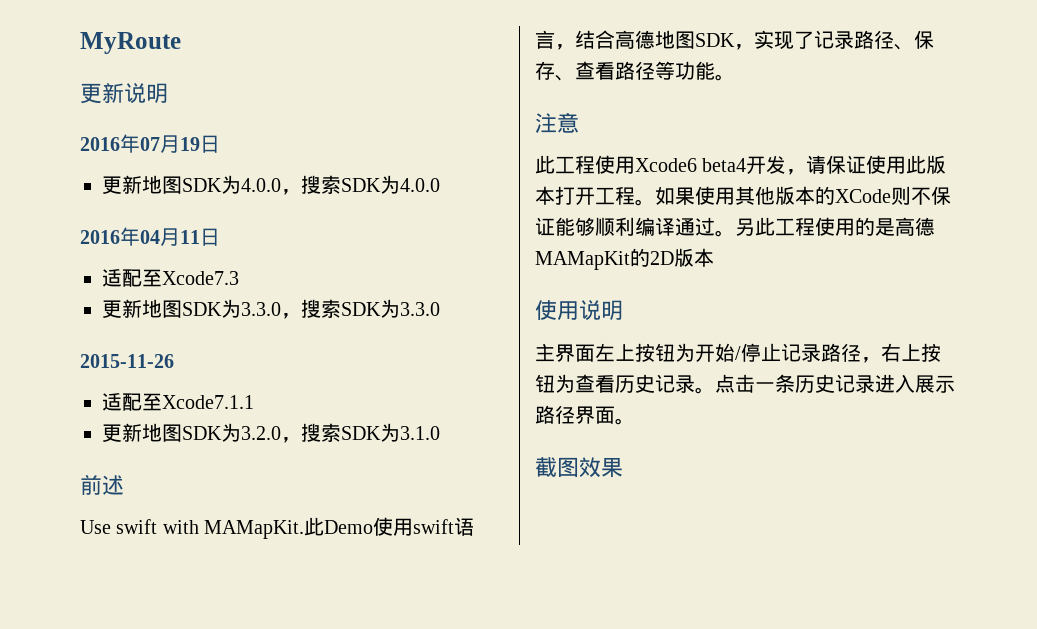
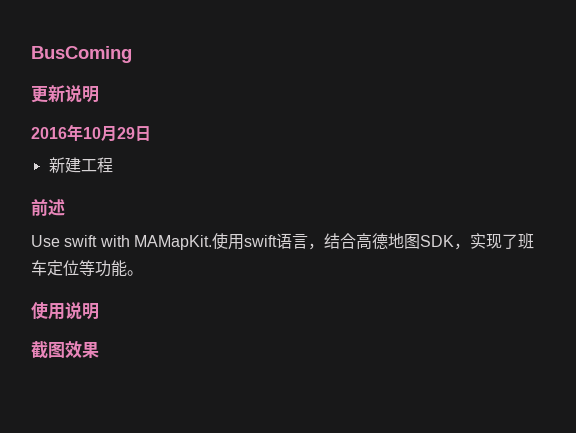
[80,32,181,54] MyRoute -> [31,46,132,63] BusComing
[140,135,220,153] [102,175,440,195] [80,227,220,246] [102,269,239,287] [102,299,440,319] [80,354,174,368] [102,393,254,411] [102,423,440,443] 07月19日 // 更新地图SDK为4.0.0，搜索SDK为4.0.0 // 2016年04月11日 // 适配至Xcode7.3 // 更新地图SDK为3.3.0，搜索SDK为3.3.0 // 2015-11-26 // 适配至Xcode7.1.1 // 更新地图SDK为3.2.0，搜索SDK为3.1.0 -> [83,126,151,142] [48,157,113,173] 10月29日 // 新建工程
[304,517,374,536] 此Demo -> (212, 242) none
[814,30,934,50] [535,61,735,81] [535,112,579,133] [535,155,947,175] [535,186,951,206] [535,217,935,237] [535,248,714,270] [535,300,623,321] [535,343,941,363] [535,374,955,394] [535,405,635,425] 记录路径、保存、查看路径等功能。 // 注意 // 此工程使用Xcode6 beta4开发，请保证使用此版本打开工程。如果使用其他版本的XCode则不保证能够顺利编译通过。另此工程使用的是高德MAMapKit的2D版本 // 使用说明 // 主界面左上按钮为开始/停止记录路径，右上按钮为查看历史记录。点击一条历史记录进入展示路径界面。 -> [517,233,534,249] [31,260,143,277] [31,302,99,320] 班车定位等功能。 // 使用说明

